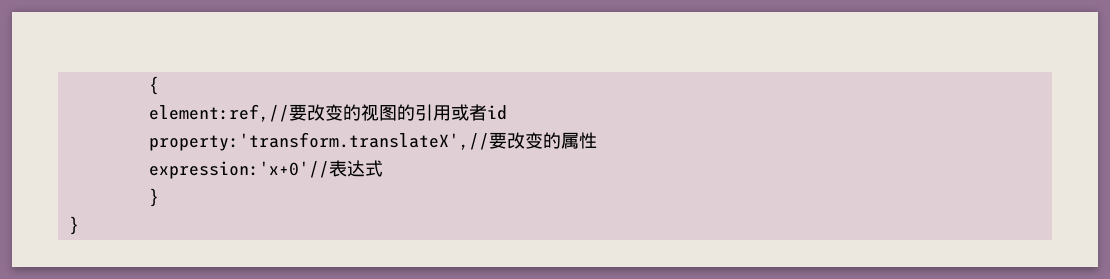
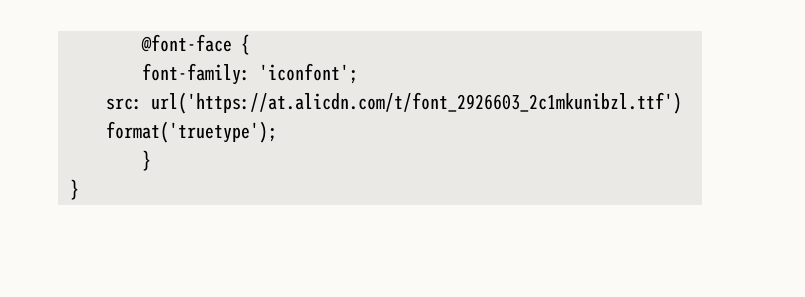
(148, 85) none -> [141,34,233,52] @font-face
[148,104,507,122] [148,132,597,151] [148,160,383,179] element:ref,//要改变的视图的引用或者id // property:'transform.translateX',//要改变的属性 // expression:'x+0'//表达式 -> [142,63,359,85] [106,92,683,114] [106,121,278,143] font-family: 'iconfont'; // src: url('https://at.alicdn.com/t/font_2926603_2c1mkunibzl.ttf') format('truetype');

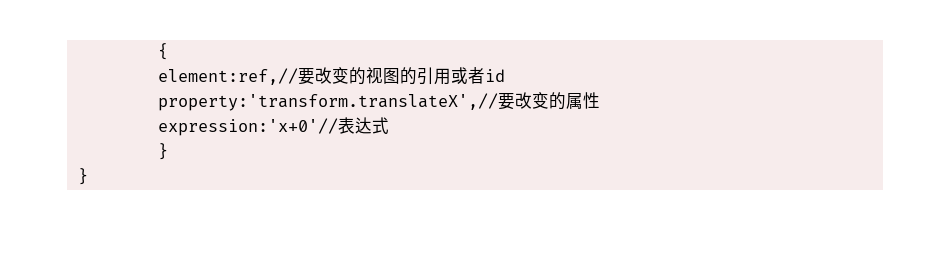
[141,34,233,52] @font-face -> (157, 51) none
[142,63,359,85] [106,92,683,114] [106,121,278,143] font-family: 'iconfont'; // src: url('https://at.alicdn.com/t/font_2926603_2c1mkunibzl.ttf') format('truetype'); -> [157,67,505,85] [157,92,600,111] [157,117,389,136] element:ref,//要改变的视图的引用或者id // property:'transform.translateX',//要改变的属性 // expression:'x+0'//表达式

